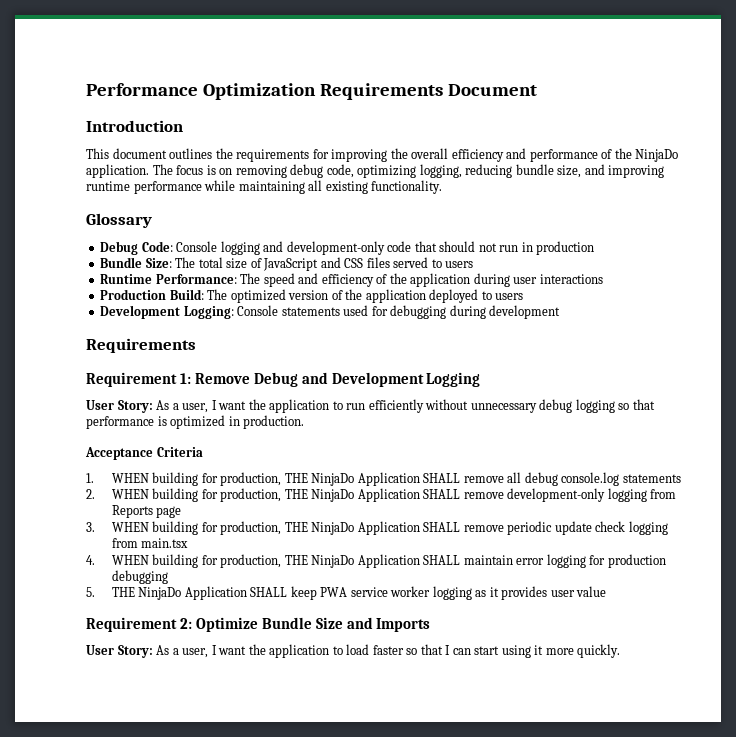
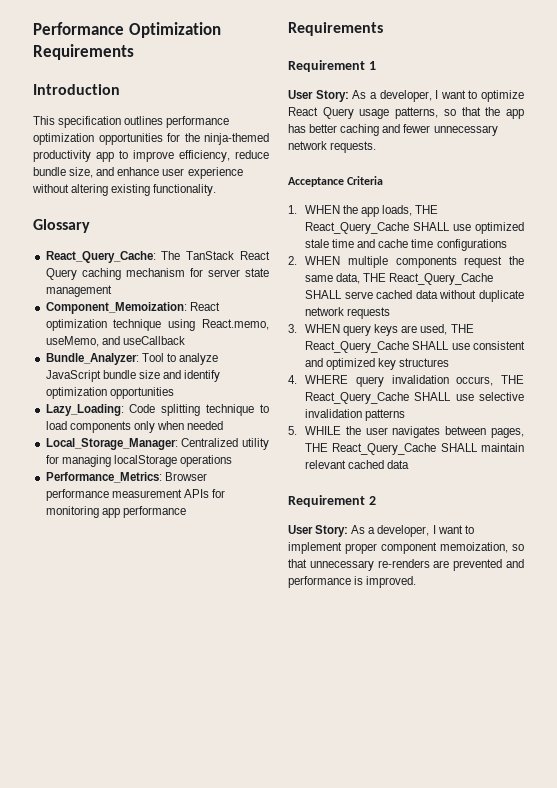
[447,84,537,96] Document -> (134, 52) none
[112,148,679,162] [86,164,665,178] [86,180,443,194] [86,213,152,228] [100,241,595,255] [100,257,474,271] [100,273,603,287] [100,289,524,303] [100,305,561,319] [86,338,196,353] [86,372,481,387] [86,399,655,413] [86,415,305,429] [85,447,203,460] [86,472,681,486] [86,488,677,502] [111,505,182,518] [86,521,668,535] [111,538,189,548] [86,554,666,568] [111,570,168,584] [86,586,607,600] [86,617,431,632] [86,644,621,658] document outlines the requirements for improving the overall efficiency and performance of the NinjaDo application. The focus is on removing debug code, optimizing logging, reducing bundle size, and improving runtime performance while maintaining all existing functionality. // Glossary // Debug Code: Console logging and development-only code that should not run in production // Bundle Size: The total size of JavaScript and CSS files served to users // Runtime Performance: The speed and efficiency of the application during user interactions // Production Build: The optimized version of the application deployed to users // Development Logging: Console statements used for debugging during development // Requirements // Requirement 1: Remove Debug and Development Logging // User Story: As a user, I want the application to run efficiently without unnecessary debug logging so that performance is optimized in production. // Acceptance Criteria // 1. WHEN building for production, THE NinjaDo Application SHALL remove all debug console.log statements // 2. WHEN building for production, THE NinjaDo Application SHALL remove development-only logging from Reports page // 3. WHEN building for production, THE NinjaDo Application SHALL remove periodic update check logging from main.tsx // 4. WHEN building for production, THE NinjaDo Application SHALL maintain error logging for production debugging // 5. THE NinjaDo Application SHALL keep PWA service worker logging as it provides user value // Requirement 2: Optimize Bundle Size and Imports // User Story: As a user, I want the application to load faster so that I can start using it more quickly. -> [58,116,230,128] [33,133,269,145] [33,150,269,162] [33,167,243,179] [32,184,217,196] [33,219,90,233] [45,251,270,263] [45,268,269,280] [45,285,112,297] [45,302,220,314] [45,319,269,331] [45,336,185,347] [45,353,218,365] [45,370,221,382] [45,387,174,399] [45,404,269,416] [45,421,224,433] [45,438,269,450] [45,455,232,467] [45,472,207,483] [45,489,225,501] [45,506,186,518] [288,22,383,36] [288,60,376,72] [288,90,524,102] [288,107,524,119] [288,124,498,136] [288,141,377,153] [288,176,384,187] [288,205,439,217] [305,222,524,234] [305,239,507,251] [288,256,524,268] [305,273,494,285] [305,290,524,302] [305,307,391,319] [288,324,474,336] [305,341,525,353] [305,358,450,370] [288,375,524,387] [305,392,524,404] [305,409,406,421] [288,426,524,438] [305,443,524,455] [305,460,410,469] [288,495,376,507] [288,525,474,537] [288,542,524,554] [288,559,524,571] [288,576,417,588] specification outlines performance optimization opportunities for the ninja-themed productivity app to improve efficiency, reduce bundle size, and enhance user experience without altering existing functionality. // Glossary // React_Query_Cache: The TanStack React Query caching mechanism for server state management // Component_Memoization: React optimization technique using React.memo, useMemo, and useCallback // Bundle_Analyzer: Tool to analyze JavaScript bundle size and identify optimization opportunities // Lazy_Loading: Code splitting technique to load components only when needed // Local_Storage_Manager: Centralized utility for managing localStorage operations // Performance_Metrics: Browser performance measurement APIs for monitoring app performance // Requirements // Requirement 1 // User Story: As a developer, I want to optimize React Query usage patterns, so that the app has better caching and fewer unnecessary network requests. // Acceptance Criteria // 1. WHEN the app loads, THE React_Query_Cache SHALL use optimized stale time and cache time configurations // 2. WHEN multiple components request the same data, THE React_Query_Cache SHALL serve cached data without duplicate network requests // 3. WHEN query keys are used, THE React_Query_Cache SHALL use consistent and optimized key structures // 4. WHERE query invalidation occurs, THE React_Query_Cache SHALL use selective invalidation patterns // 5. WHILE the user navigates between pages, THE React_Query_Cache SHALL maintain relevant cached data // Requirement 2 // User Story: As a developer, I want to implement proper component memoization, so that unnecessary re-renders are prevented and performance is improved.

